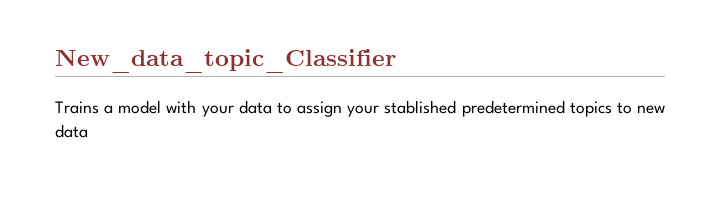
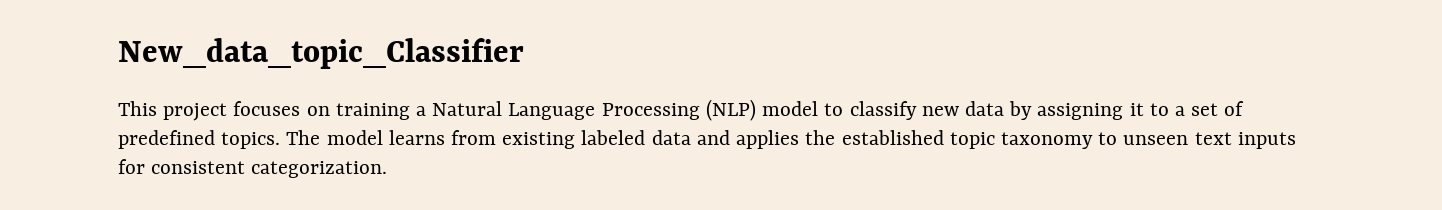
[55,100,665,117] [55,124,88,138] Trains a model with your data to assign your stablished predetermined topics to new data -> [118,99,1245,121] [118,130,1296,149] [118,159,388,178] This project focuses on training a Natural Language Processing (NLP) model to classify new data by assigning it to a set of predefined topics. The model learns from existing labeled data and applies the established topic taxonomy to unseen text inputs for consistent categorization.

